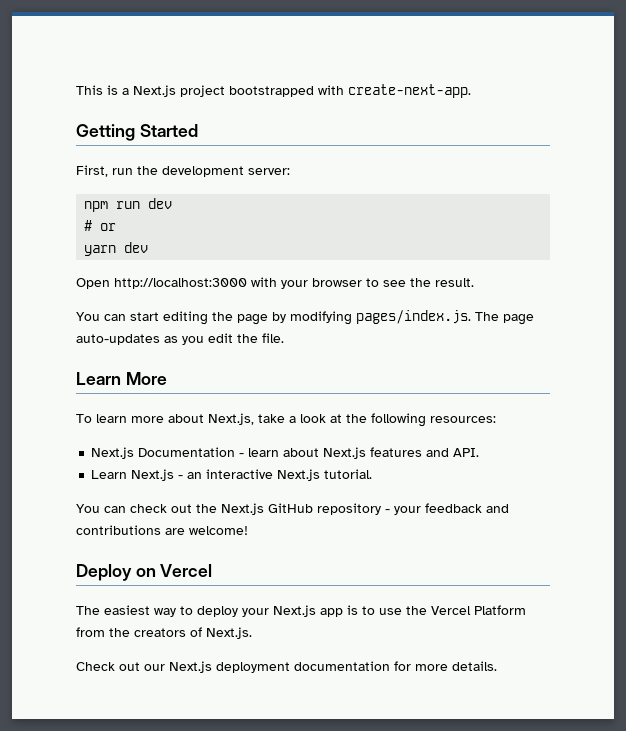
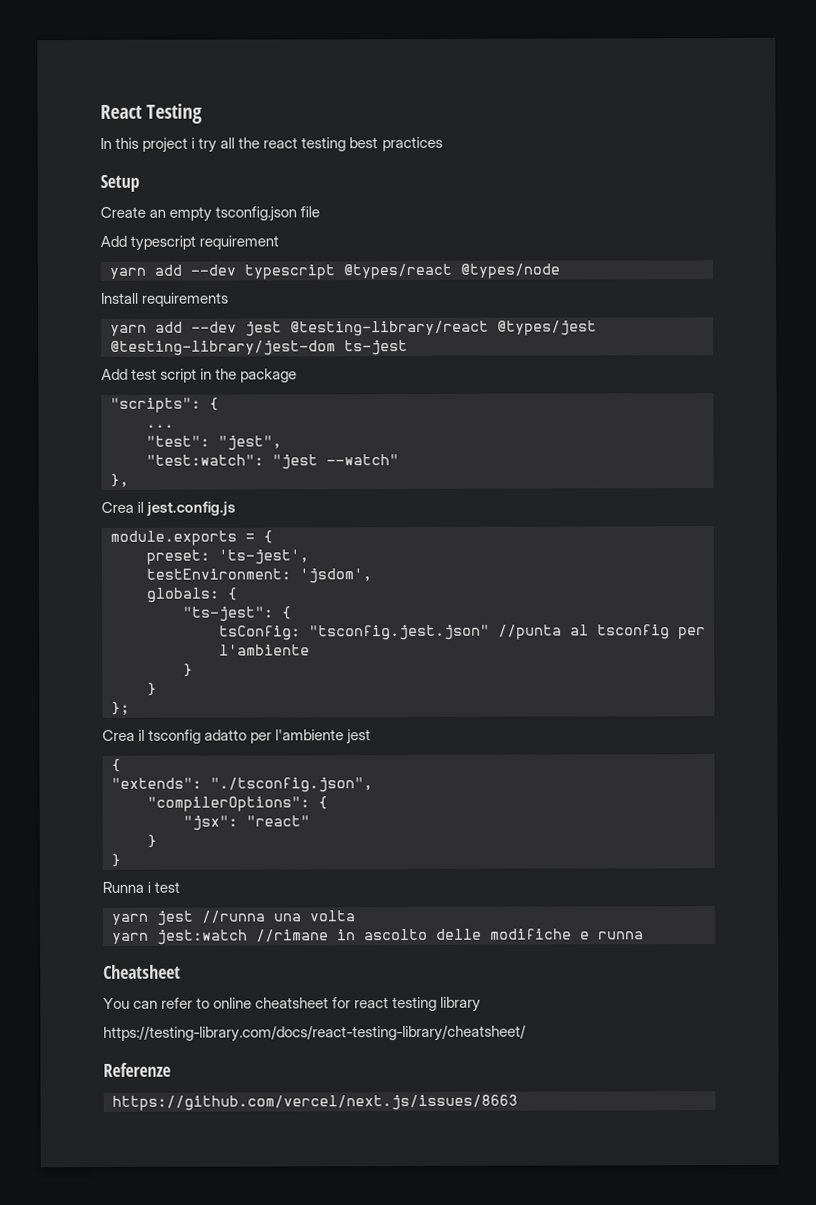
[76,84,471,98] [76,124,198,141] [76,165,290,177] [84,198,173,212] [84,220,117,231] [84,242,149,256] [76,277,474,289] [76,310,534,325] [76,333,284,345] [76,372,167,385] [76,413,496,427] [91,447,480,459] [91,469,373,481] [76,503,509,515] [76,525,248,535] [76,564,213,581] [76,605,526,617] [76,627,252,639] [76,661,497,673] This is a Next.js project bootstrapped with create-next-app. // Getting Started // First, run the development server: // npm run dev // # or // yarn dev // Open http://localhost:3000 with your browser to see the result. // You can start editing the page by modifying pages/index.js. The page auto-updates as you edit the file. // Learn More // To learn more about Next.js, take a look at the following resources: // Next.js Documentation - learn about Next.js features and API. // Learn Next.js - an interactive Next.js tutorial. // You can check out the Next.js GitHub repository - your feedback and contributions are welcome! // Deploy on Vercel // The easiest way to deploy your Next.js app is to use the Vercel Platform from the creators of Next.js. // Check out our Next.js deployment documentation for more details. -> [100,103,203,124] [100,136,443,153] [100,174,140,192] [100,206,321,222] [100,235,280,251] [109,263,560,280] [101,292,230,307] [110,320,597,337] [110,340,408,356] [101,368,298,383] [110,397,219,413] [146,424,174,428] [146,435,282,451] [146,454,399,470] [110,473,129,487] [101,501,237,516] [110,530,273,546] [146,549,309,565] [146,568,372,584] [146,587,237,603] [183,606,292,622] [219,624,706,641] [219,644,310,656] [183,663,193,677] [147,682,157,696] [111,701,130,715] [102,729,372,745] [111,758,121,772] [111,777,373,793] [147,796,328,812] [183,815,310,831] [147,834,157,848] [111,853,121,867] [102,881,181,893] [111,910,356,926] [112,928,644,945] [103,964,181,979] [103,996,482,1012] [103,1024,526,1042] [103,1062,171,1077] [112,1094,518,1111] React Testing // In this project i try all the react testing best practices // Setup // Create an empty tsconfig.json file // Add typescript requirement // yarn add --dev typescript @types/react @types/node // Install requirements // yarn add --dev jest @testing-library/react @types/jest @testing-library/jest-dom ts-jest // Add test script in the package // "scripts": { // ... // "test": "jest", // "test:watch": "jest --watch" // }, // Crea il jest.config.js // module.exports = { // preset: 'ts-jest', // testEnvironment: 'jsdom', // globals: { // "ts-jest": { // tsConfig: "tsconfig.jest.json" //punta al tsconfig per l'ambiente // } // } // }; // Crea il tsconfig adatto per l'ambiente jest // { // "extends": "./tsconfig.json", // "compilerOptions": { // "jsx": "react" // } // } // Runna i test // yarn jest //runna una volta // yarn jest:watch //rimane in ascolto delle modifiche e runna // Cheatsheet // You can refer to online cheatsheet for react testing library // https://testing-library.com/docs/react-testing-library/cheatsheet/ // Referenze // https://github.com/vercel/next.js/issues/8663

